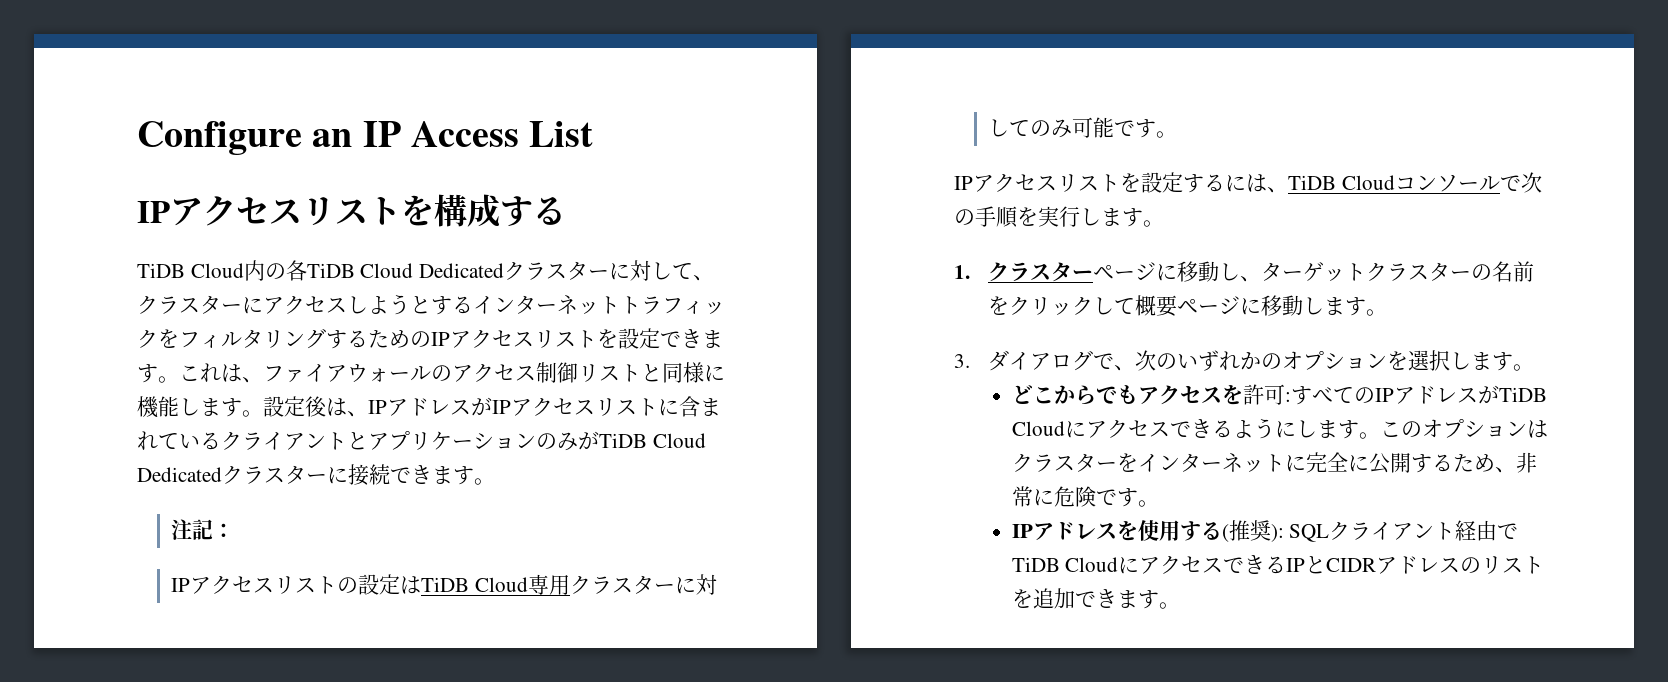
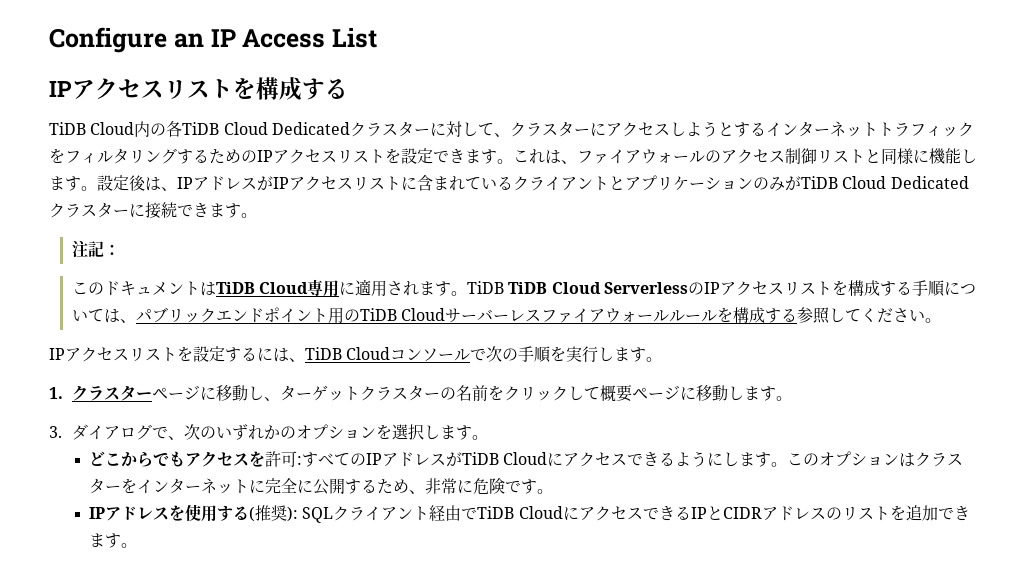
[171,574,718,595] [988,117,1157,138] IPアクセスリストの設定はTiDB Cloud専用クラスターに対してのみ可能です -> [71,279,976,297] [71,307,925,324] このドキュメントはTiDB Cloud専用に適用されます。TiDB TiDB Cloud ServerlessのIPアクセスリストを構成する手順については、パブリックエンドポイント用のTiDB Cloudサーバーレスファイアウォールルールを構成する参照してください

